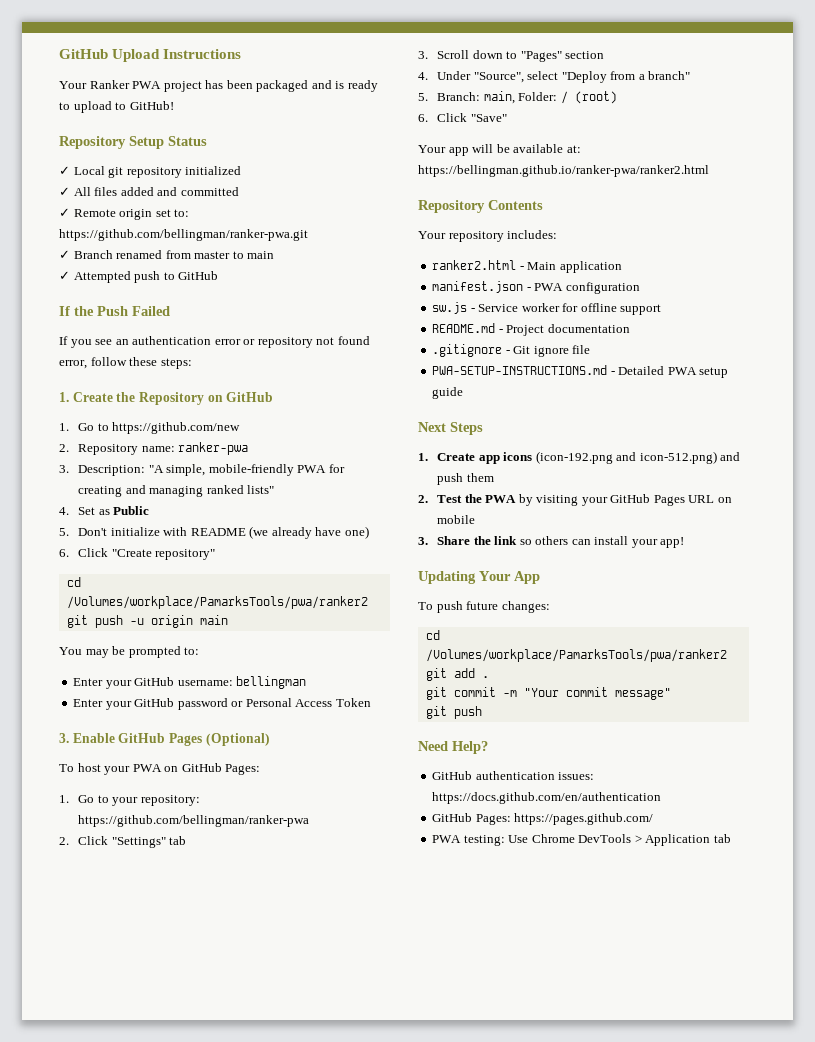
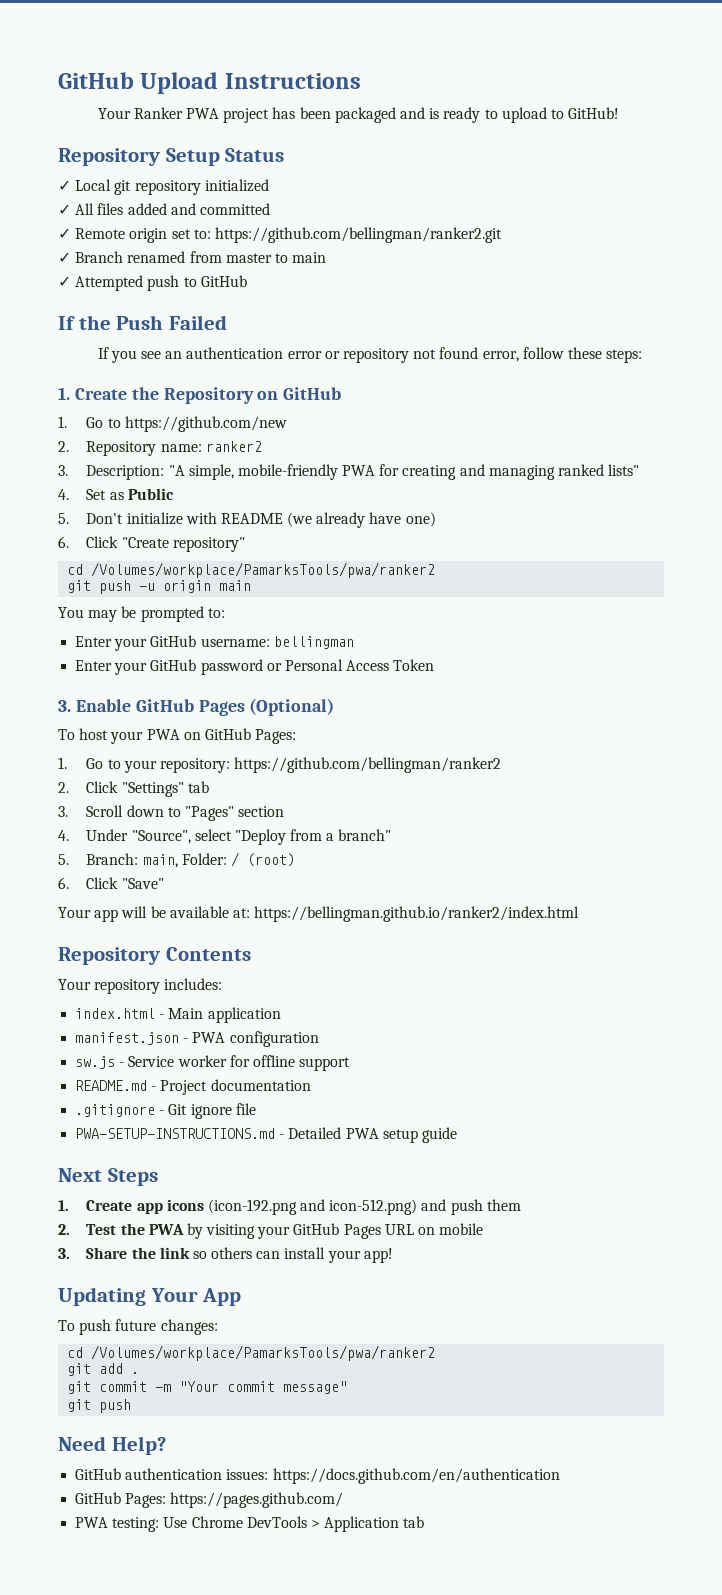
[59,229,308,241] https://github.com/bellingman/ranker-pwa.git -> [214,227,502,243] https://github.com/bellingman/ranker2.git
[178,442,249,455] ranker-pwa -> [205,441,262,452] ranker2
[78,815,310,827] https://github.com/bellingman/ranker-pwa -> [234,757,502,773] https://github.com/bellingman/ranker2
[418,165,709,177] https://bellingman.github.io/ranker-pwa/ranker2.html -> [254,906,580,922] https://bellingman.github.io/ranker2/index.html
[432,260,517,270] ranker2.html -> [75,1008,156,1019] index.html

